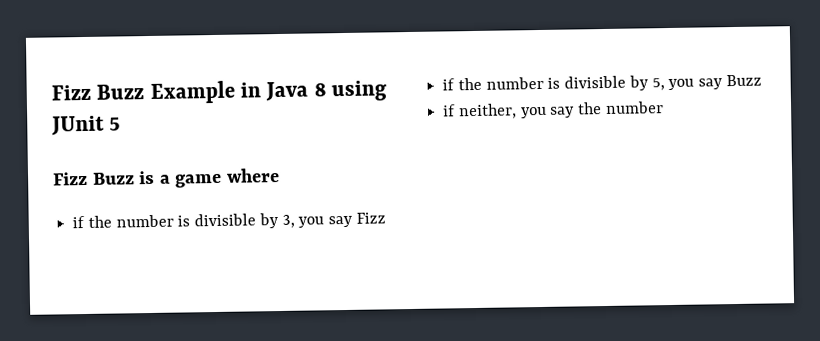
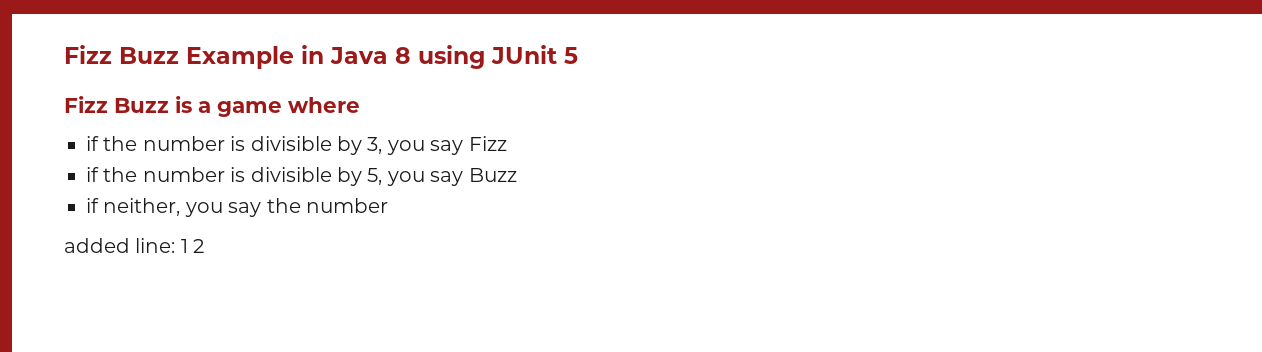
(664, 107) none -> [64,238,205,253] // added line: 1 2

